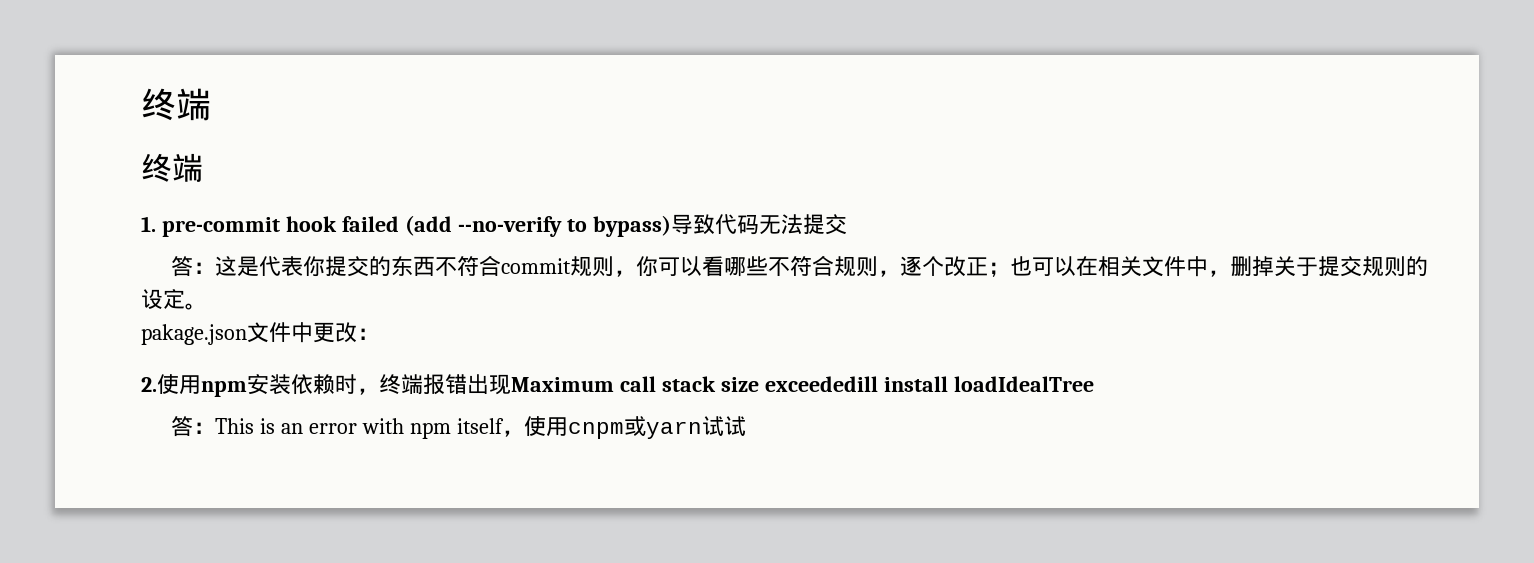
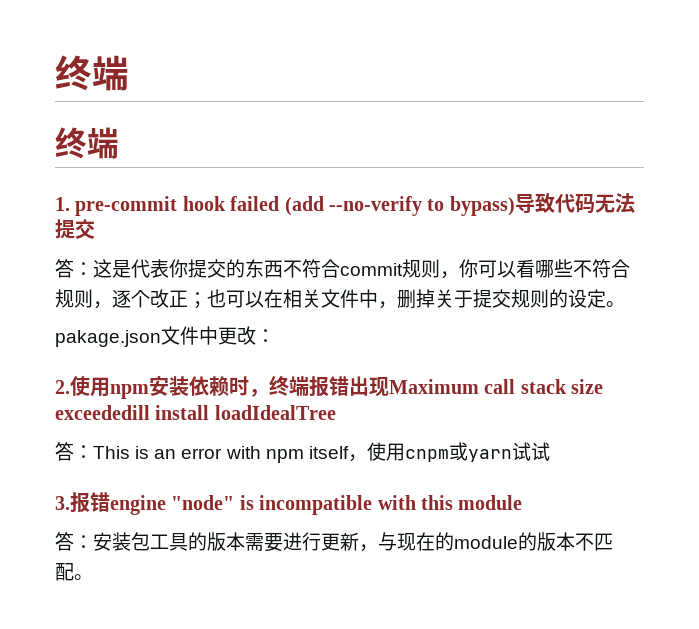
(746, 426) none -> [55,492,523,515] [55,532,613,552] [55,563,93,581] // 3.报错engine "node" is incompatible with this module // 答：安装包工具的版本需要进行更新，与现在的module的版本不匹配。

